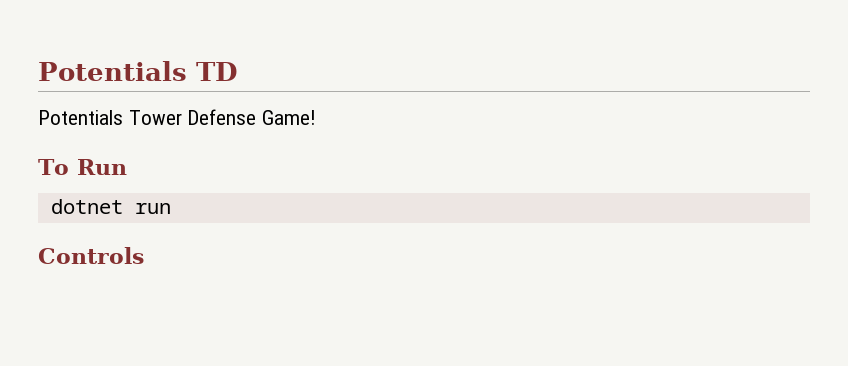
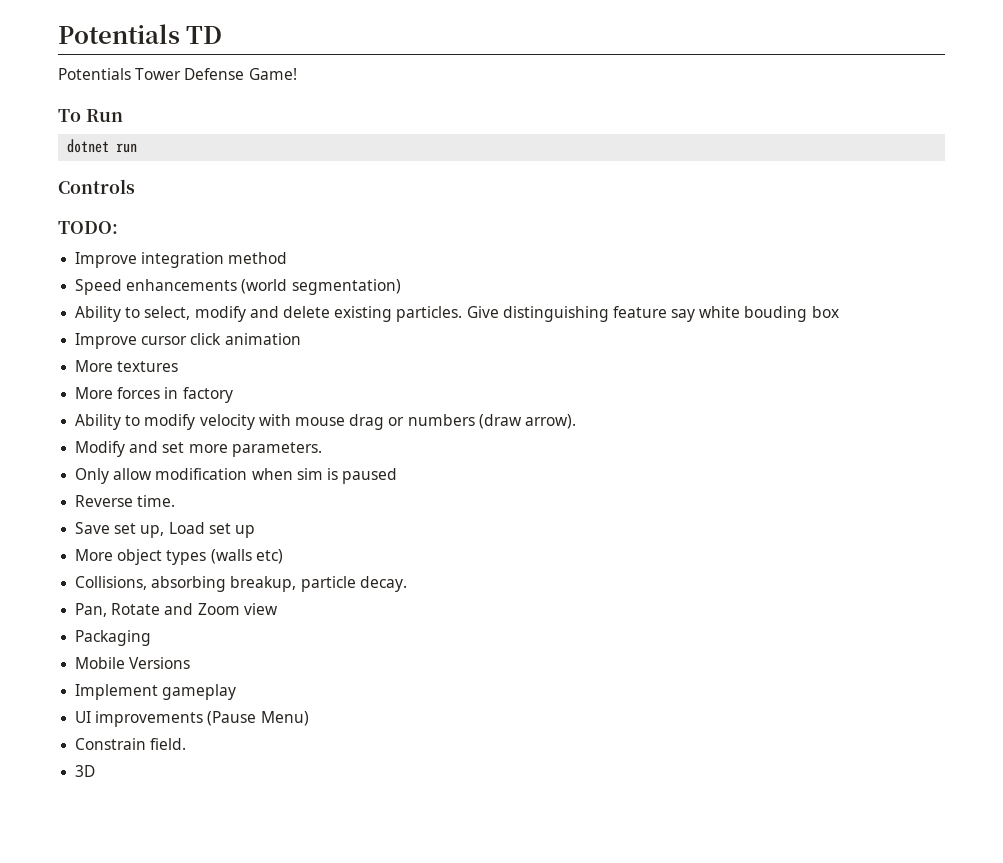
(144, 255) none -> [58,221,118,234] [75,252,288,268] [75,279,401,295] [75,306,839,322] [75,333,301,349] [75,360,179,372] [75,387,233,403] [75,414,576,430] [75,441,322,457] [75,468,398,484] [75,495,176,507] [75,522,255,538] [75,549,283,565] [75,576,407,592] [75,603,278,617] [75,630,152,646] [75,657,191,669] [75,684,237,700] [75,711,309,727] [75,738,187,750] [75,765,96,777] // TODO: // Improve integration method // Speed enhancements (world segmentation) // Ability to select, modify and delete existing particles. Give distinguishing feature say white bouding box // Improve cursor click animation // More textures // More forces in factory // Ability to modify velocity with mouse drag or numbers (draw arrow). // Modify and set more parameters. // Only allow modification when sim is paused // Reverse time. // Save set up, Load set up // More object types (walls etc) // Collisions, absorbing breakup, particle decay. // Pan, Rotate and Zoom view // Packaging // Mobile Versions // Implement gameplay // UI improvements (Pause Menu) // Constrain field. // 3D

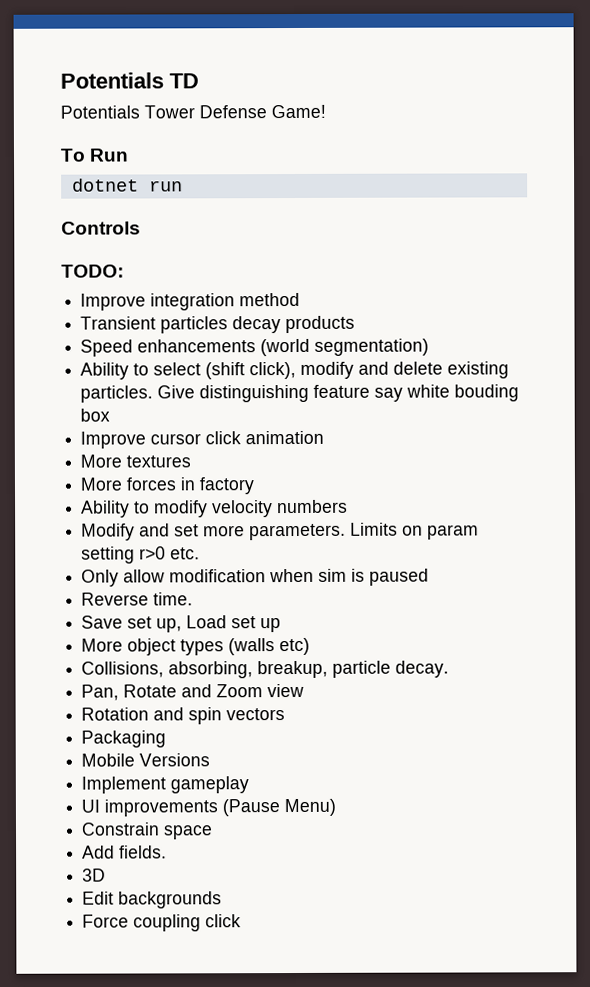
(288, 258) none -> [80,315,356,334] // Transient particles decay products
[144,306,191,320] select, -> [153,361,297,380] select (shift click),
[258,414,405,430] with mouse drag or -> (274, 509) none
[478,414,576,429] (draw arrow). -> (349, 506) none
(322, 449) none -> [350,522,480,540] [81,546,201,564] Limits on param setting r>0 etc.
[151,576,227,592] absorbing -> [168,661,254,679] absorbing,
(278, 609) none -> [81,707,286,725] // Rotation and spin vectors
[150,738,187,750] [75,765,96,777] field. // 3D -> [163,825,214,840] [82,845,168,859] [82,868,107,882] [82,891,223,909] [82,914,242,932] space // Add fields. // 3D // Edit backgrounds // Force coupling click

